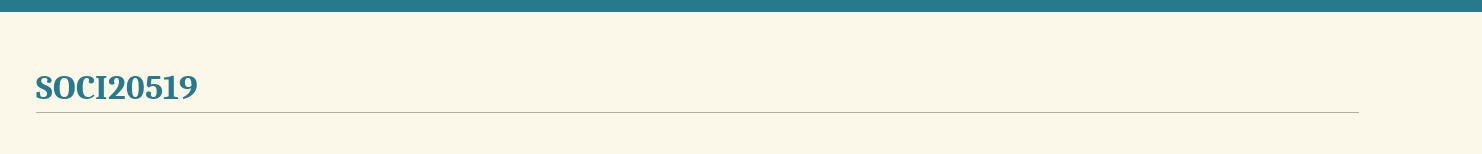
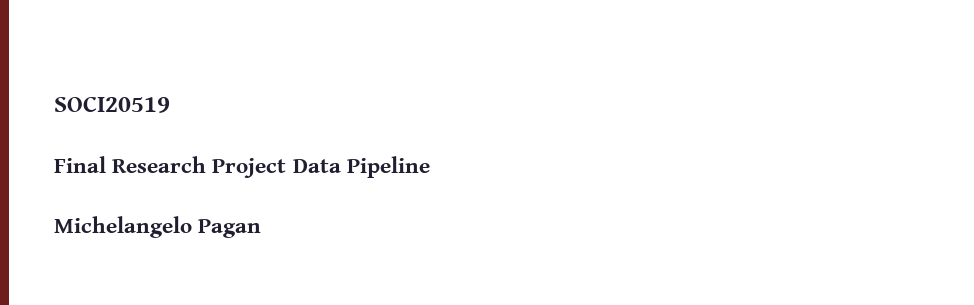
(198, 87) none -> [54,156,430,178] [54,216,262,238] // Final Research Project Data Pipeline // Michelangelo Pagan

